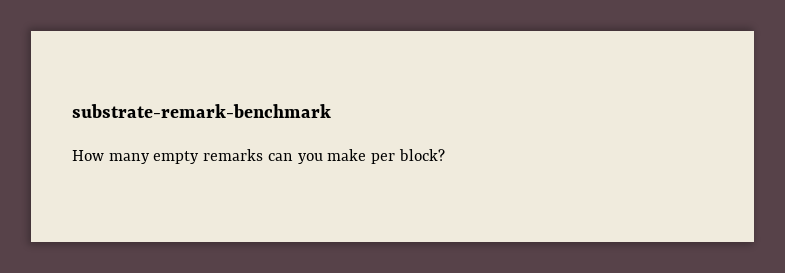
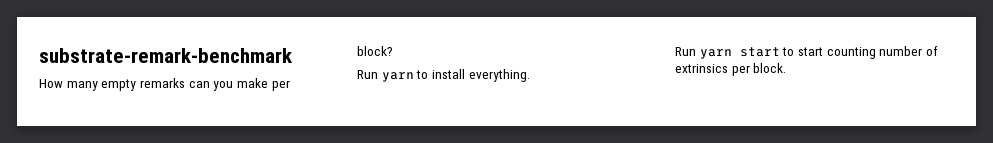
(445, 155) none -> [357,69,530,82] [675,46,938,59] [675,63,787,76] // Run yarn to install everything. // Run yarn start to start counting number of extrinsics per block.

